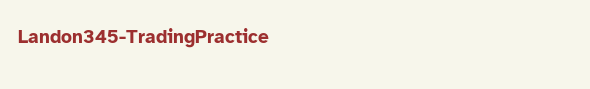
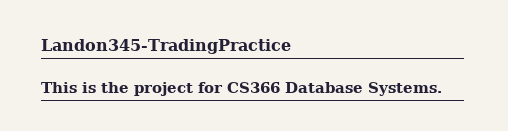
(269, 38) none -> [41,82,442,96] // This is the project for CS366 Database Systems.

